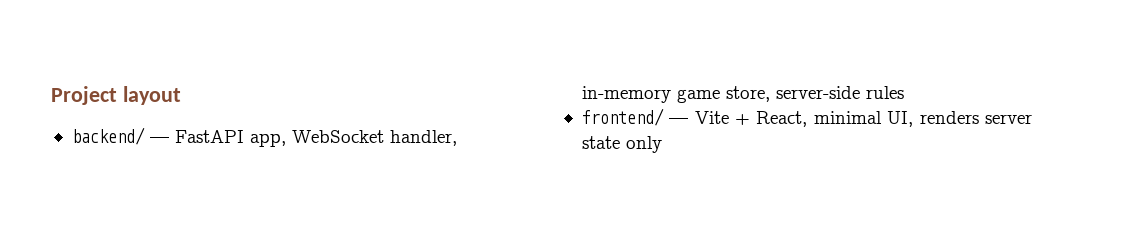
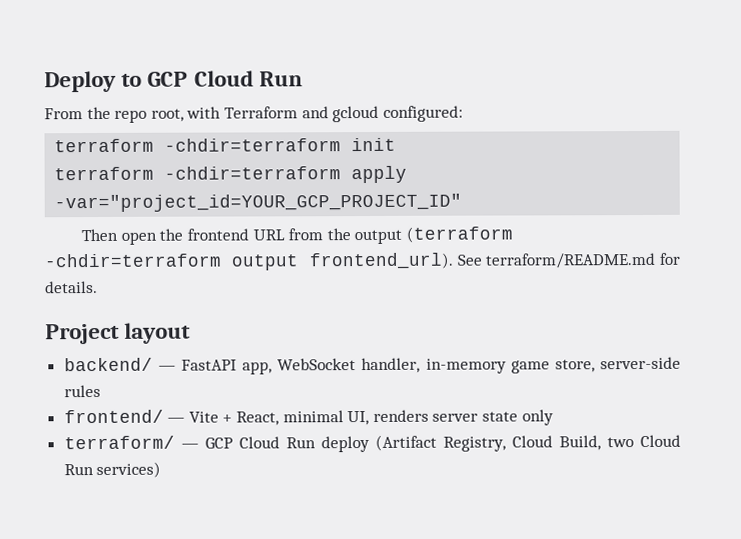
(51, 95) none -> [44,70,303,93] [44,105,463,123] [54,137,397,153] [54,165,408,184] [54,193,463,213] [81,226,513,245] [44,252,681,271] [45,281,98,294] Deploy to GCP Cloud Run // From the repo root, with Terraform and gcloud configured: // terraform -chdir=terraform init // terraform -chdir=terraform apply -var="project_id=YOUR_GCP_PROJECT_ID" // Then open the frontend URL from the output (terraform -chdir=terraform output frontend_url). See terraform/README.md for details. //
(662, 144) none -> [63,434,681,453] [63,461,162,479] // terraform/ — GCP Cloud Run deploy (Artifact Registry, Cloud Build, two Cloud Run services)

